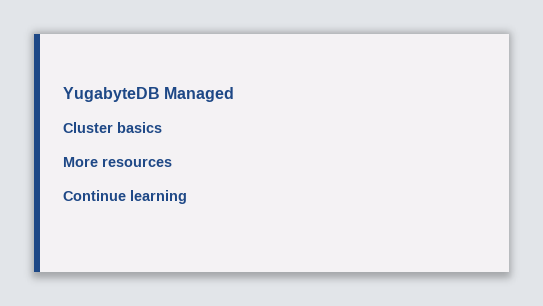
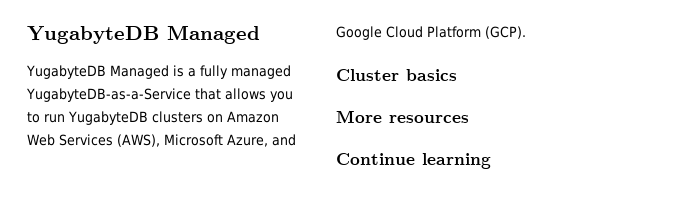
[63,87,235,102] YugabyteDB Managed -> [27,25,260,44] [26,65,291,79] [26,88,293,102] [27,111,279,125] [27,134,296,147] [336,26,526,40] YugabyteDB Managed // YugabyteDB Managed is a fully managed YugabyteDB-as-a-Service that allows you to run YugabyteDB clusters on Amazon Web Services (AWS), Microsoft Azure, and Google Cloud Platform (GCP).

